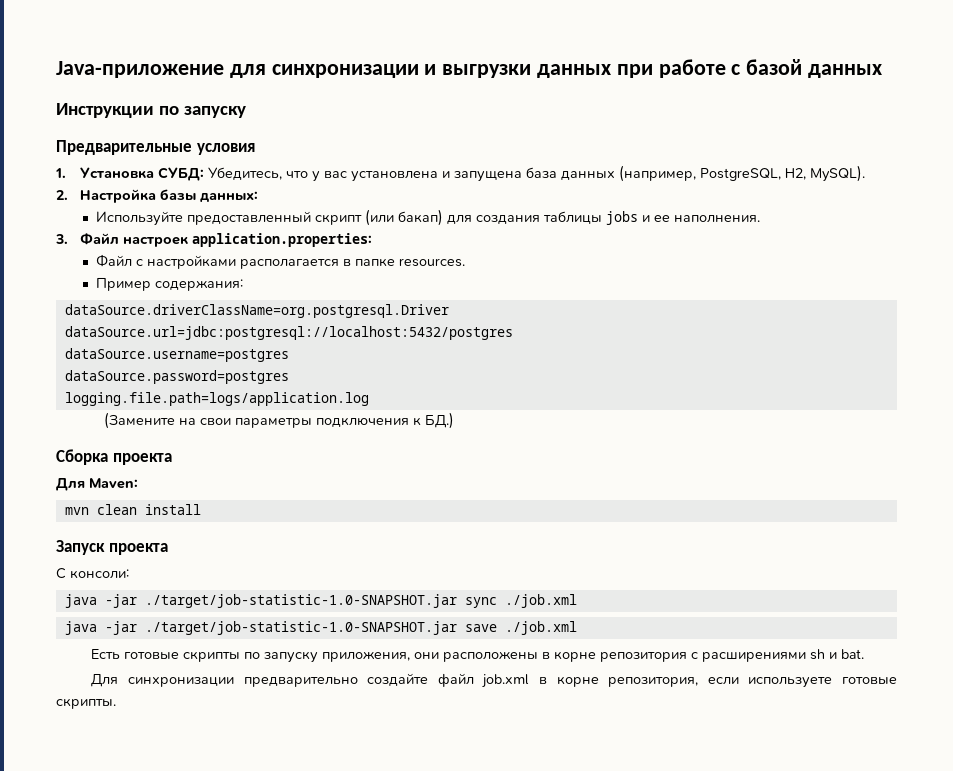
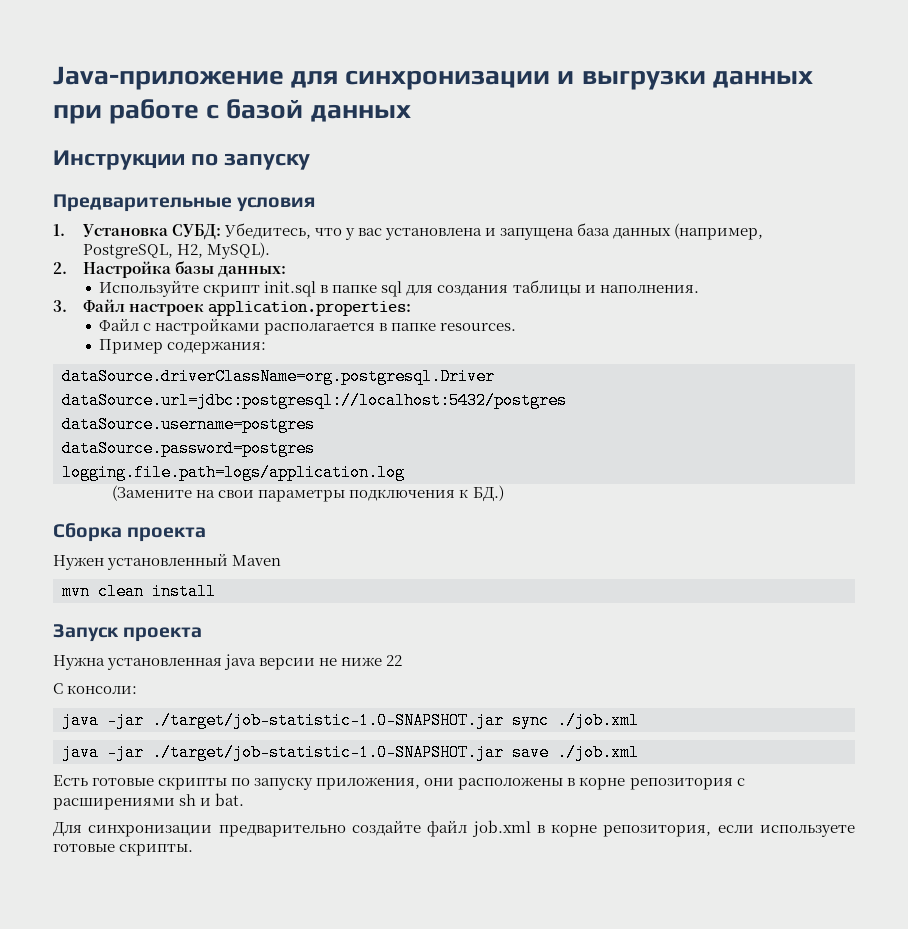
[187,209,671,226] предоставленный скрипт (или бакап) для создания таблицы jobs и ее -> [203,280,596,297] скрипт init.sql в папке sql для создания таблицы и
[56,478,138,491] Для Maven: -> [53,553,282,570] Нужен установленный Maven
(168, 549) none -> [53,654,403,670] // Нужна установленная java версии не ниже 22

